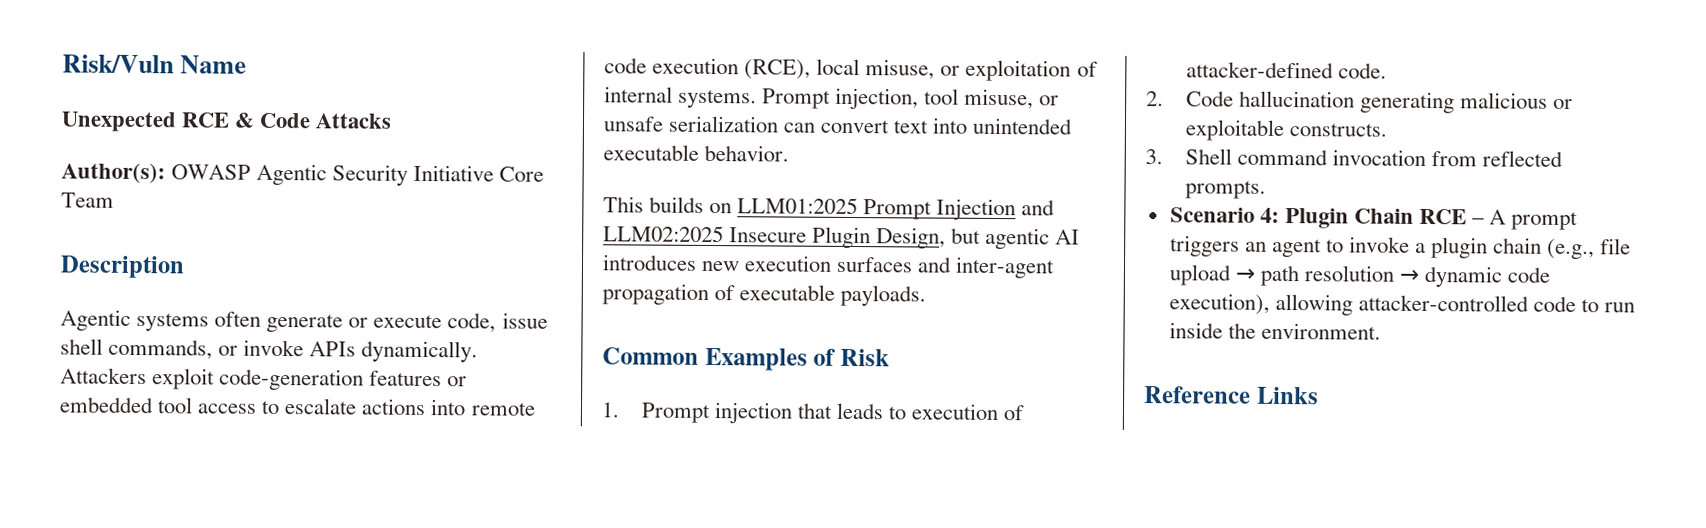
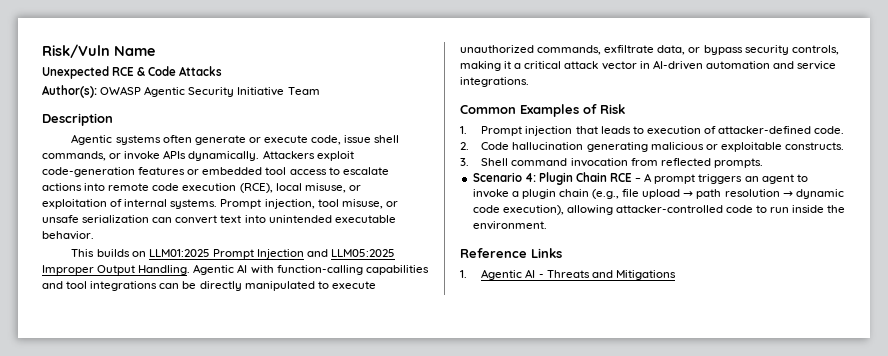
[499,166,545,182] Core -> (285, 91) none
[603,225,1081,250] [602,254,1056,279] [602,283,927,307] LLM02:2025 Insecure Plugin Design, but agentic AI introduces new execution surfaces and inter-agent propagation of executable payloads. -> [331,249,396,257] [42,264,429,275] [42,281,376,291] [460,45,839,55] [460,60,837,71] [460,77,529,87] LLM05:2025 Improper Output Handling. Agentic AI with function-calling capabilities and tool integrations can be directly manipulated to execute unauthorized commands, exfiltrate data, or bypass security controls, making it a critical attack vector in AI-driven automation and service integrations.
(1319, 395) none -> [460,269,676,280] // 1. Agentic AI - Threats and Mitigations

